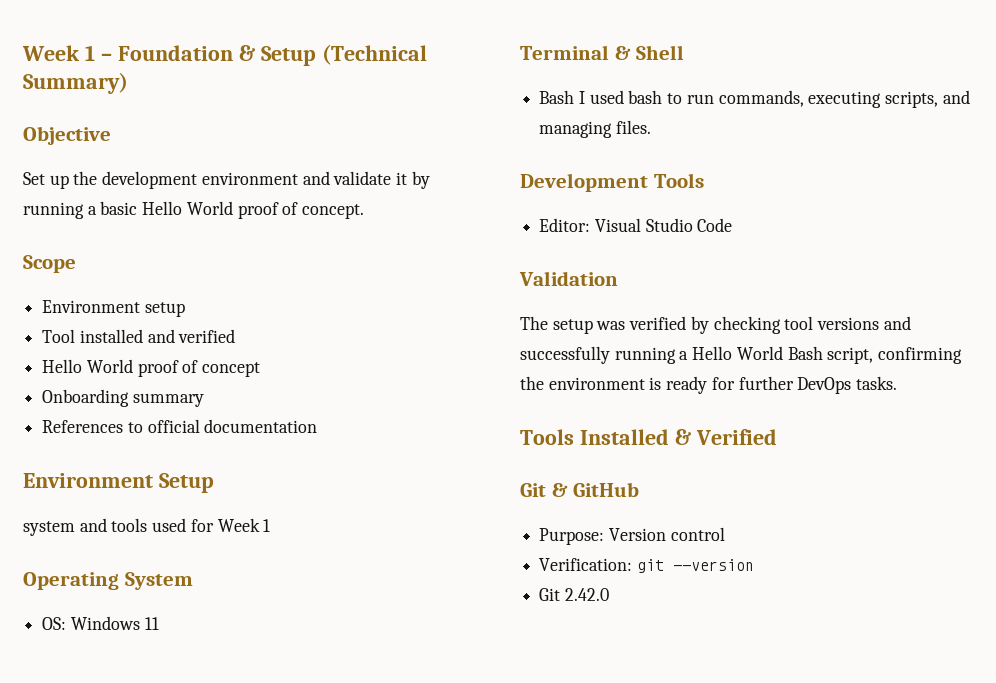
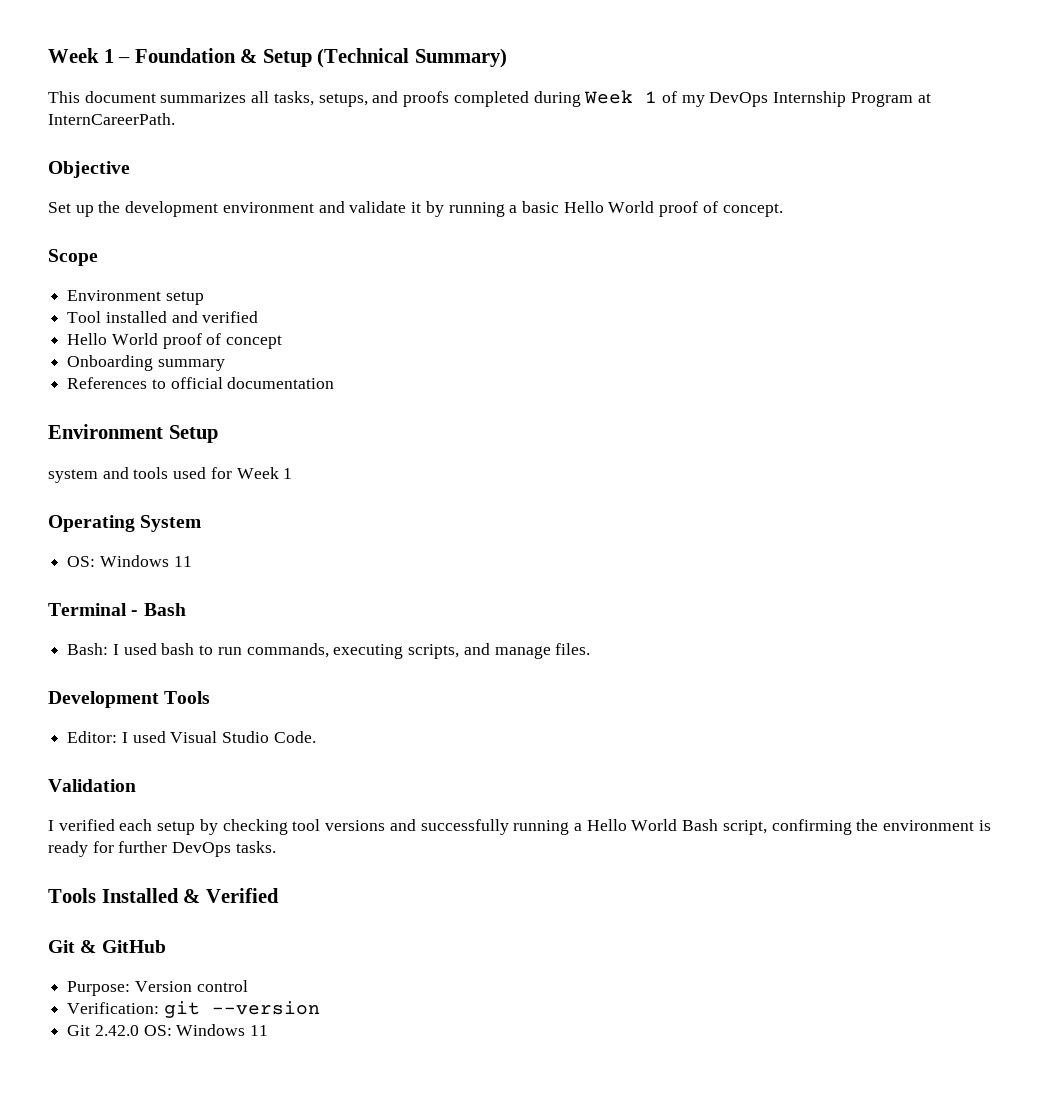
(128, 83) none -> [48,90,931,107] [48,113,175,125] // This document summarizes all tasks, setups, and proofs completed during Week 1 of my DevOps Internship Program at InternCareerPath.
[614,45,685,60] [539,90,575,104] & Shell // Bash -> [131,603,186,616] [67,643,109,655] - Bash // Bash:
[539,121,613,138] managing -> [494,646,551,659] manage
(591, 225) none -> [121,731,166,743] I used
[697,218,733,232] Code -> [273,731,316,743] Code.
[520,316,687,334] The setup was verified -> [48,819,196,835] I verified each setup
(609, 594) none -> [143,1024,269,1036] OS: Windows 11

